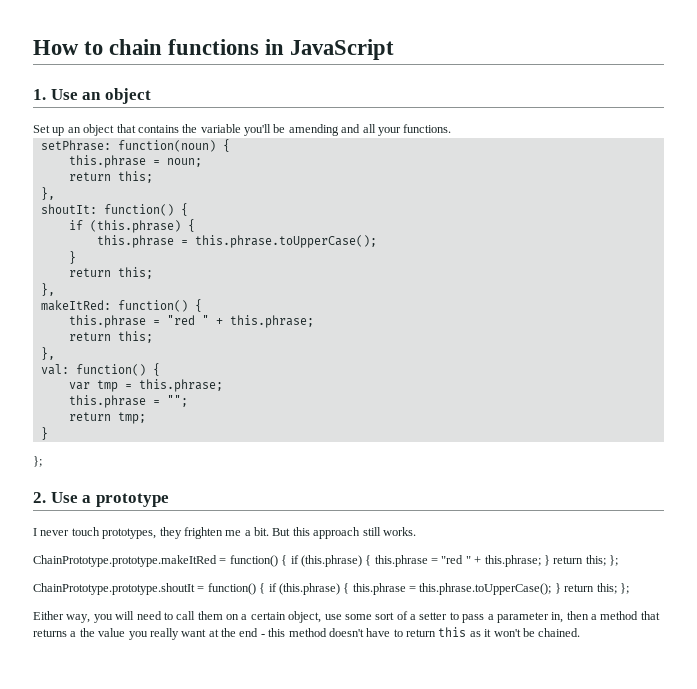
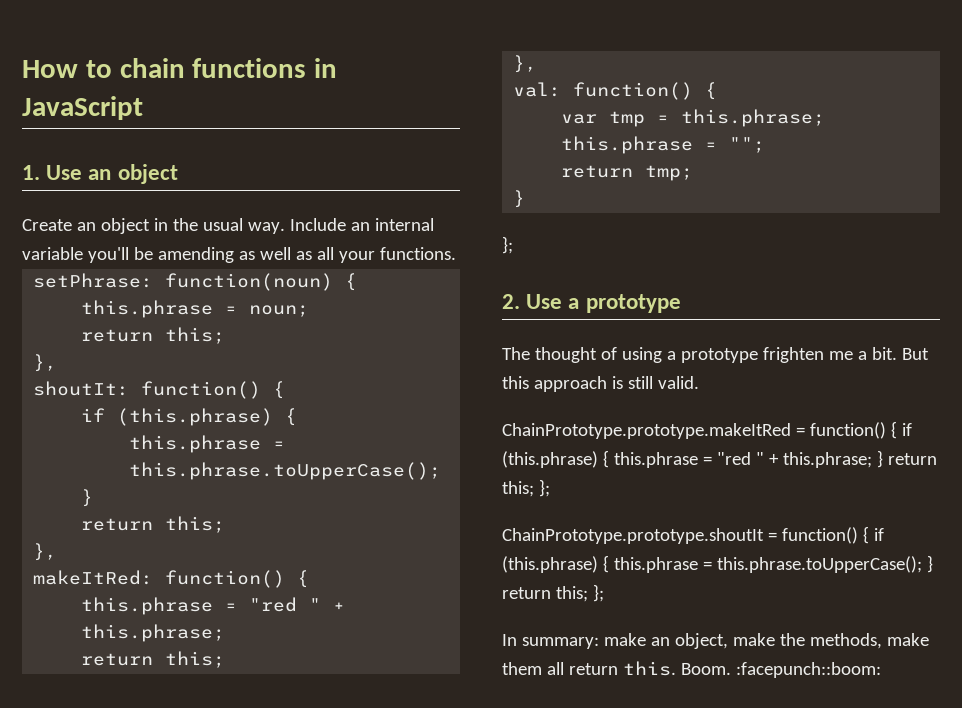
[33,124,198,136] Set up an object that contains the -> [22,218,434,234] Create an object in the usual way. Include an internal
[341,124,361,133] and -> [238,247,312,260] as well as
[33,527,182,539] I never touch prototypes, they -> [502,347,758,363] The thought of using a prototype
[362,527,416,536] still works. -> [611,376,699,389] is still valid.
[33,611,660,623] [33,627,581,640] Either way, you will need to call them on a certain object, use some sort of a setter to pass a parameter in, then a method that returns a the value you really want at the end - this method doesn't have to return this as it won't be chained. -> [502,633,929,649] [502,661,881,678] In summary: make an object, make the methods, make them all return this. Boom. :facepunch::boom:

